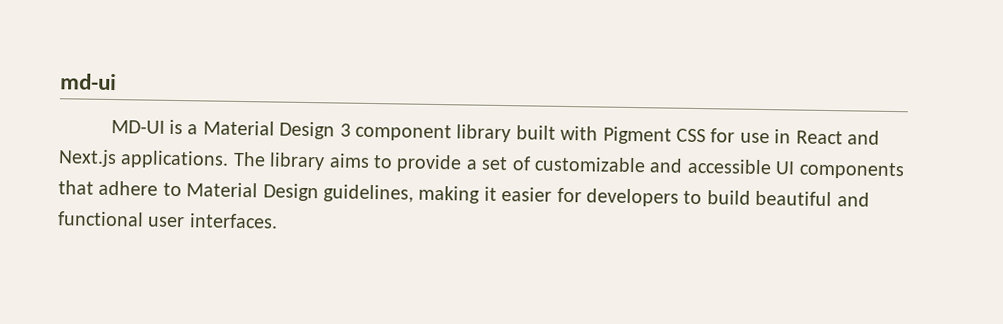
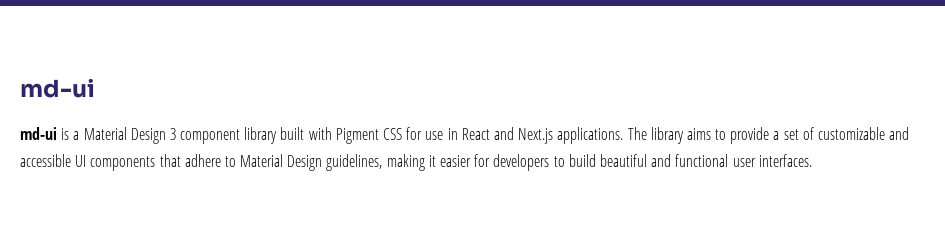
[110,119,165,134] MD-UI -> [20,127,57,140] md-ui

